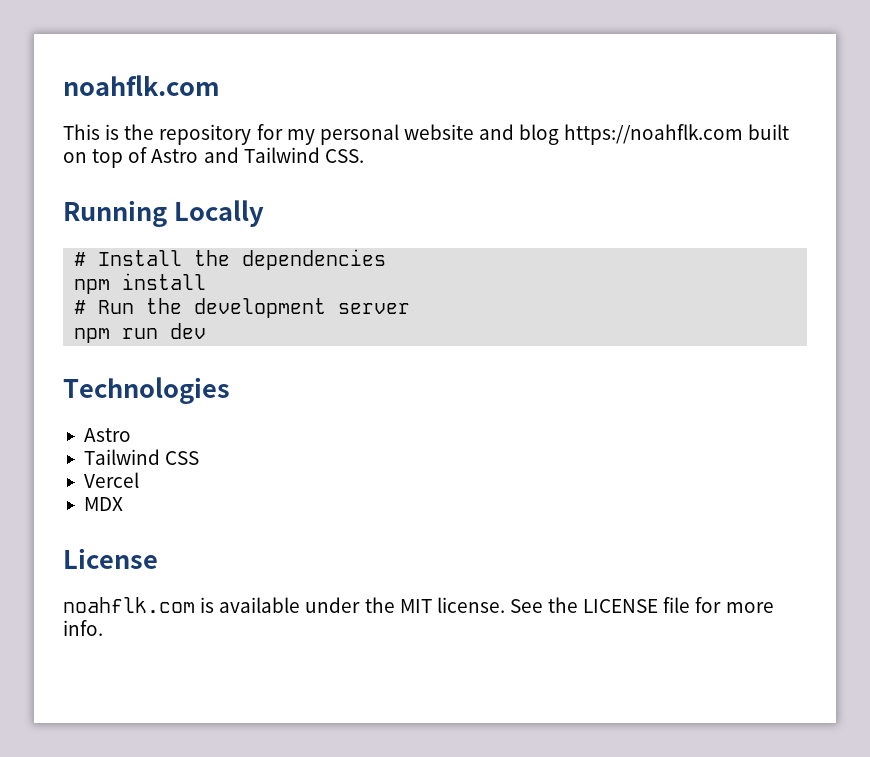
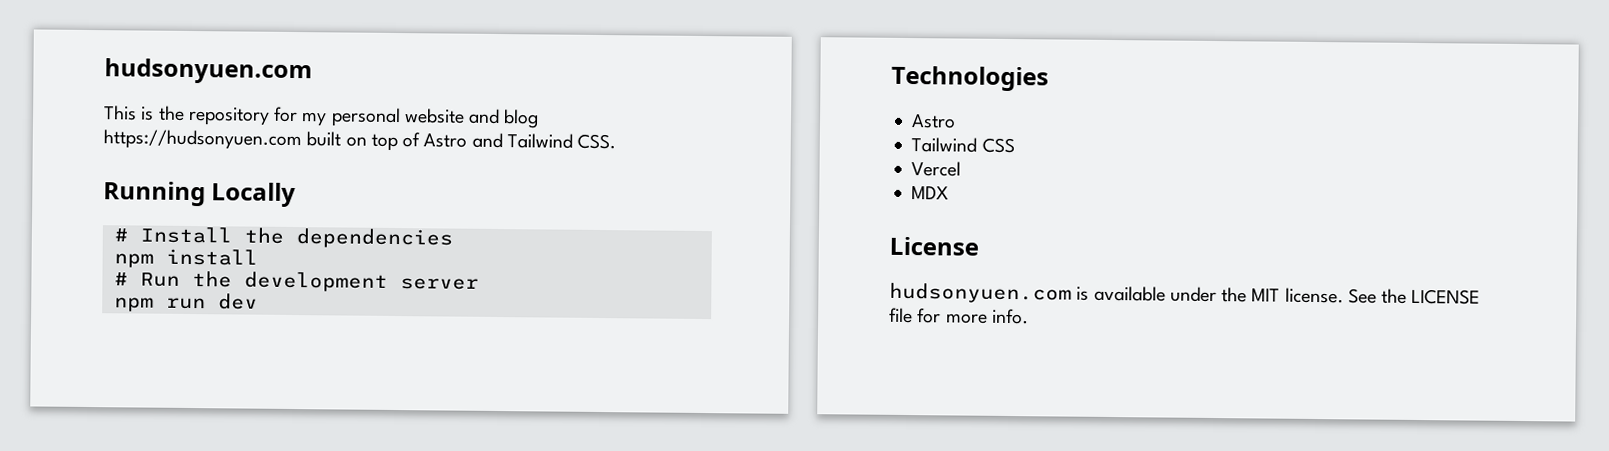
[63,75,220,96] noahflk.com -> [104,58,313,85] hudsonyuen.com
[564,124,744,145] https://noahflk.com -> [103,129,302,151] https://hudsonyuen.com
[63,597,195,613] noahflk.com -> [889,282,1072,304] hudsonyuen.com

